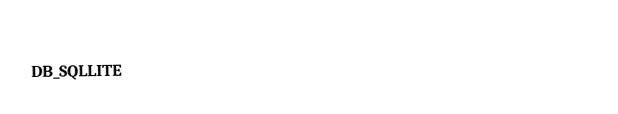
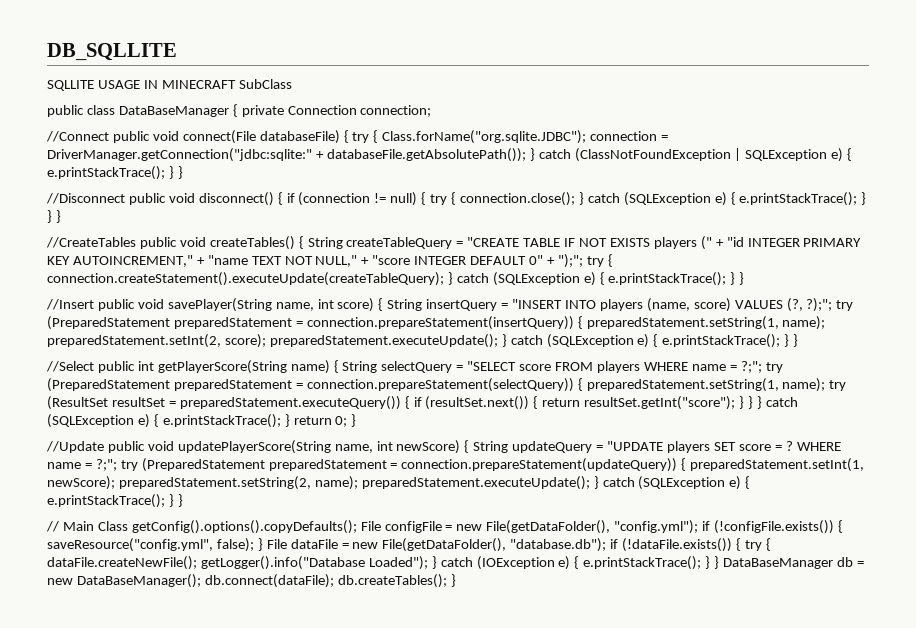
(123, 72) none -> [47,79,292,91] [47,104,432,117] [46,130,669,144] [47,148,853,162] [47,166,183,180] [46,192,867,206] [47,210,61,223] [46,236,862,250] [47,254,613,268] [47,272,745,286] [46,298,854,312] [47,316,826,330] [47,334,799,348] [46,360,783,374] [47,378,847,392] [47,396,798,410] [47,414,357,428] [46,440,841,454] [47,458,865,472] [47,476,751,490] [47,494,183,508] [46,520,843,534] [47,538,771,552] [47,556,864,570] [47,574,456,588] // SQLLITE USAGE IN MINECRAFT SubClass // public class DataBaseManager { private Connection connection; // //Connect public void connect(File databaseFile) { try { Class.forName("org.sqlite.JDBC"); connection = DriverManager.getConnection("jdbc:sqlite:" + databaseFile.getAbsolutePath()); } catch (ClassNotFoundException | SQLException e) { e.printStackTrace(); } } // //Disconnect public void disconnect() { if (connection != null) { try { connection.close(); } catch (SQLException e) { e.printStackTrace(); } } } // //CreateTables public void createTables() { String createTableQuery = "CREATE TABLE IF NOT EXISTS players (" + "id INTEGER PRIMARY KEY AUTOINCREMENT," + "name TEXT NOT NULL," + "score INTEGER DEFAULT 0" + ");"; try { connection.createStatement().executeUpdate(createTableQuery); } catch (SQLException e) { e.printStackTrace(); } } // //Insert public void savePlayer(String name, int score) { String insertQuery = "INSERT INTO players (name, score) VALUES (?, ?);"; try (PreparedStatement preparedStatement = connection.prepareStatement(insertQuery)) { preparedStatement.setString(1, name); preparedStatement.setInt(2, score); preparedStatement.executeUpdate(); } catch (SQLException e) { e.printStackTrace(); } } // //Select public int getPlayerScore(String name) { String selectQuery = "SELECT score FROM players WHERE name = ?;"; try (PreparedStatement preparedStatement = connection.prepareStatement(selectQuery)) { preparedStatement.setString(1, name); try (ResultSet resultSet = preparedStatement.executeQuery()) { if (resultSet.next()) { return resultSet.getInt("score"); } } } catch (SQLException e) { e.printStackTrace(); } return 0; } // //Update public void updatePlayerScore(String name, int newScore) { String updateQuery = "UPDATE players SET score = ? WHERE name = ?;"; try (PreparedStatement preparedStatement = connection.prepareStatement(updateQuery)) { preparedStatement.setInt(1, newScore); preparedStatement.setString(2, name); preparedStatement.executeUpdate(); } catch (SQLException e) { e.printStackTrace(); } } // // Main Class getConfig().options().copyDefaults(); File configFile = new File(getDataFolder(), "config.yml"); if (!configFile.exists()) { saveResource("config.yml", false); } File dataFile = new File(getDataFolder(), "database.db"); if (!dataFile.exists()) { try { dataFile.createNewFile(); getLogger().info("Database Loaded"); } catch (IOException e) { e.printStackTrace(); } } DataBaseManager db = new DataBaseManager(); db.connect(dataFile); db.createTables(); }

